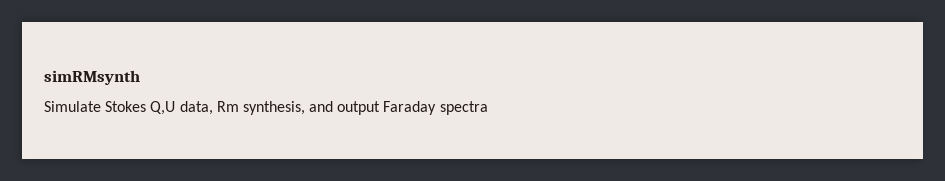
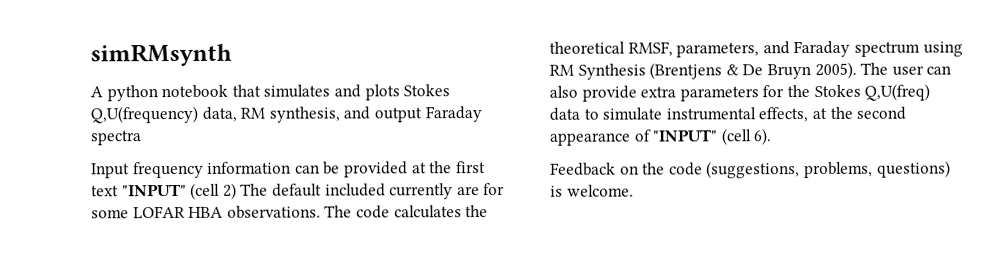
[44,101,239,115] Simulate Stokes Q,U data, Rm -> [90,84,451,102] [90,105,266,124] A python notebook that simulates and plots Stokes Q,U(frequency) data, RM
(488, 108) none -> [91,161,486,179] [91,182,506,200] [91,205,489,219] [549,40,963,58] [549,61,952,80] [549,83,931,102] [549,106,907,123] [549,128,773,146] [550,160,951,179] [550,184,634,197] // Input frequency information can be provided at the first text "INPUT" (cell 2) The default included currently are for some LOFAR HBA observations. The code calculates the theoretical RMSF, parameters, and Faraday spectrum using RM Synthesis (Brentjens & De Bruyn 2005). The user can also provide extra parameters for the Stokes Q,U(freq) data to simulate instrumental effects, at the second appearance of "INPUT" (cell 6). // Feedback on the code (suggestions, problems, questions) is welcome.

